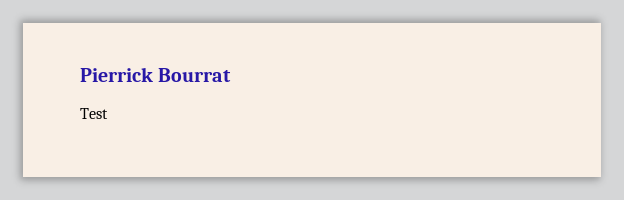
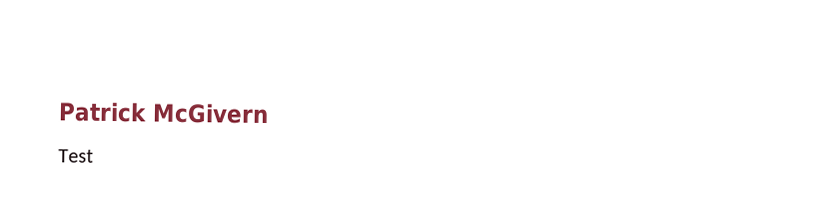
[80,67,232,82] Pierrick Bourrat -> [58,101,269,125] Patrick McGivern

